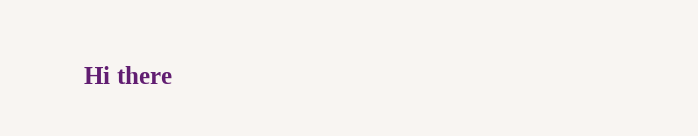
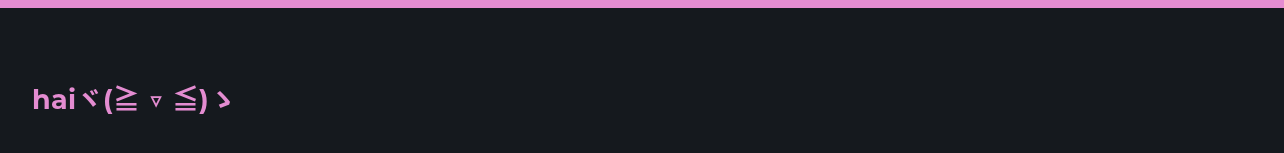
[84,66,172,84] Hi there -> [32,85,236,114] haiヾ(≧ ▽ ≦)ゝ

